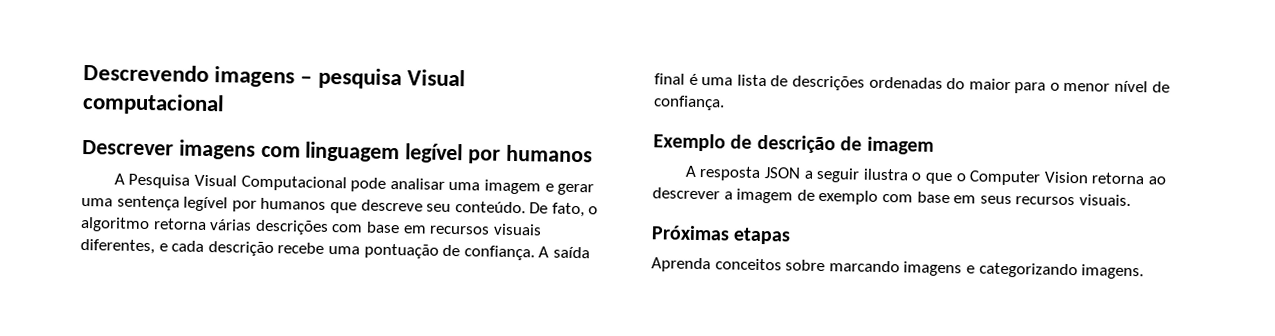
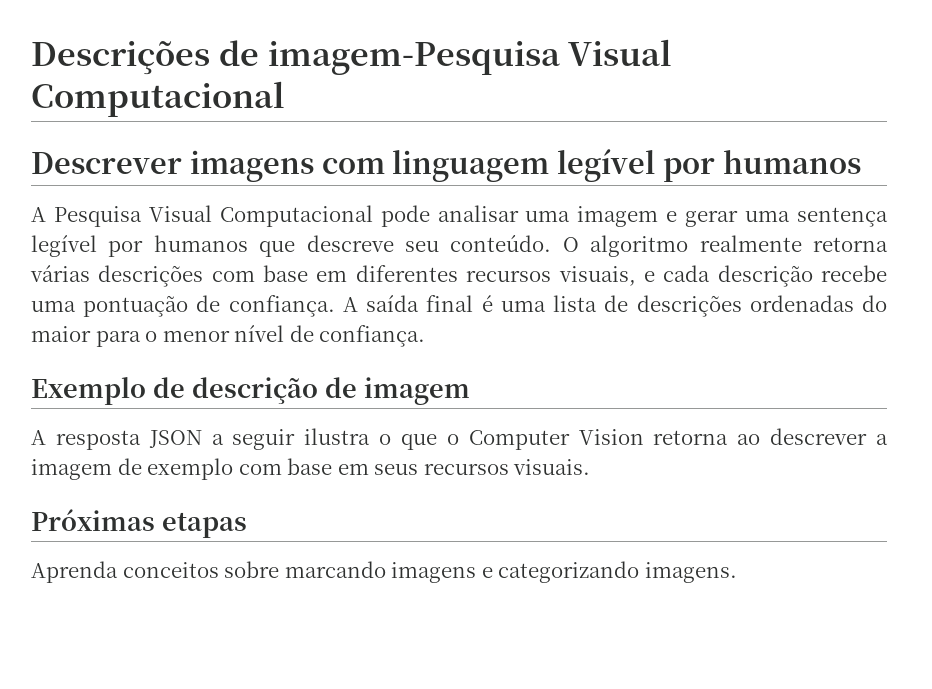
[83,63,466,90] [82,92,225,116] Descrevendo imagens – pesquisa Visual computacional -> [31,39,673,75] [31,81,285,117] Descrições de imagem-Pesquisa Visual Computacional
[529,202,599,218] [80,216,150,233] De fato, o algoritmo -> [562,235,802,257] O algoritmo realmente
[429,223,542,236] [80,238,155,255] recursos visuais diferentes, -> [355,265,636,286] diferentes recursos visuais,

